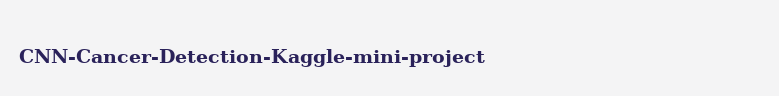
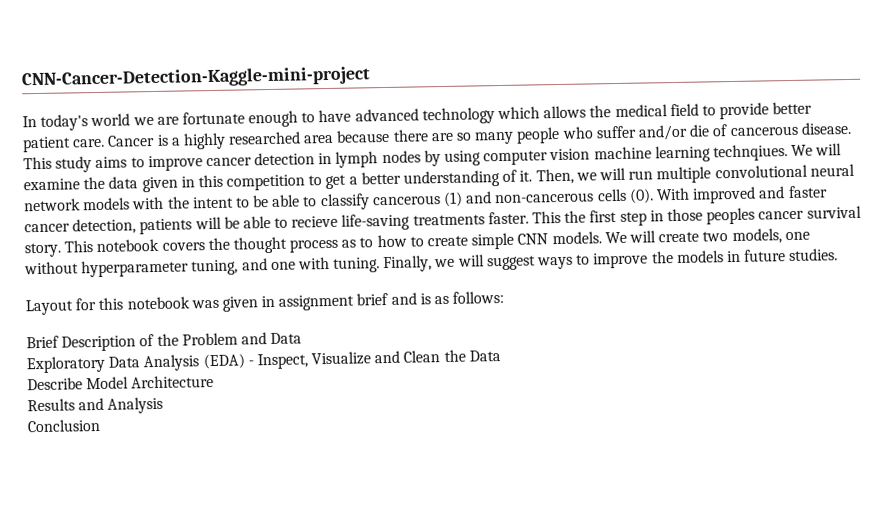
(485, 58) none -> [22,101,813,131] [22,121,852,153] [23,143,843,173] [23,163,855,193] [24,185,828,212] [24,205,862,235] [24,228,810,258] [24,248,839,278] [25,290,505,316] [26,332,303,352] [26,349,501,374] [27,374,215,391] [27,396,164,414] [27,418,101,433] // In today's world we are fortunate enough to have advanced technology which allows the medical field to provide better patient care. Cancer is a highly researched area because there are so many people who suffer and/or die of cancerous disease. This study aims to improve cancer detection in lymph nodes by using computer vision machine learning technqiues. We will examine the data given in this competition to get a better understanding of it. Then, we will run multiple convolutional neural network models with the intent to be able to classify cancerous (1) and non-cancerous cells (0). With improved and faster cancer detection, patients will be able to recieve life-saving treatments faster. This the first step in those peoples cancer survival story. This notebook covers the thought process as to how to create simple CNN models. We will create two models, one without hyperparameter tuning, and one with tuning. Finally, we will suggest ways to improve the models in future studies. // Layout for this notebook was given in assignment brief and is as follows: // Brief Description of the Problem and Data // Exploratory Data Analysis (EDA) - Inspect, Visualize and Clean the Data // Describe Model Architecture // Results and Analysis // Conclusion

